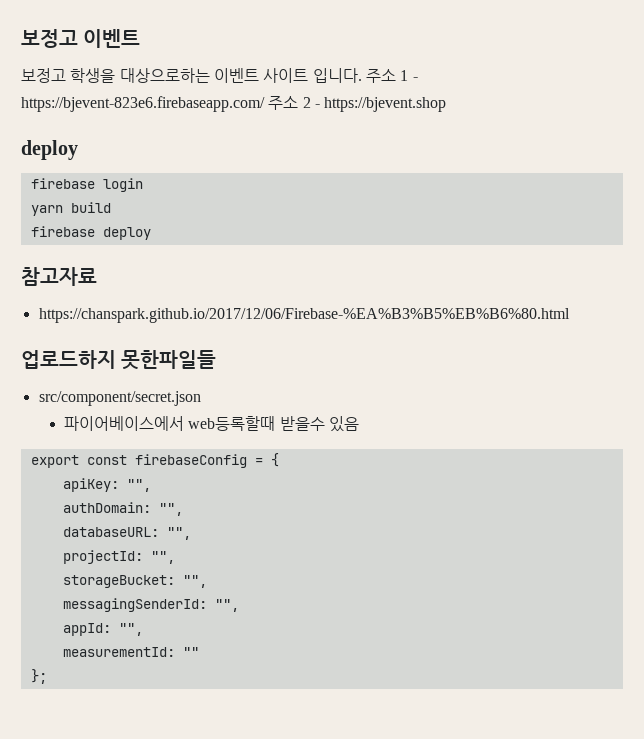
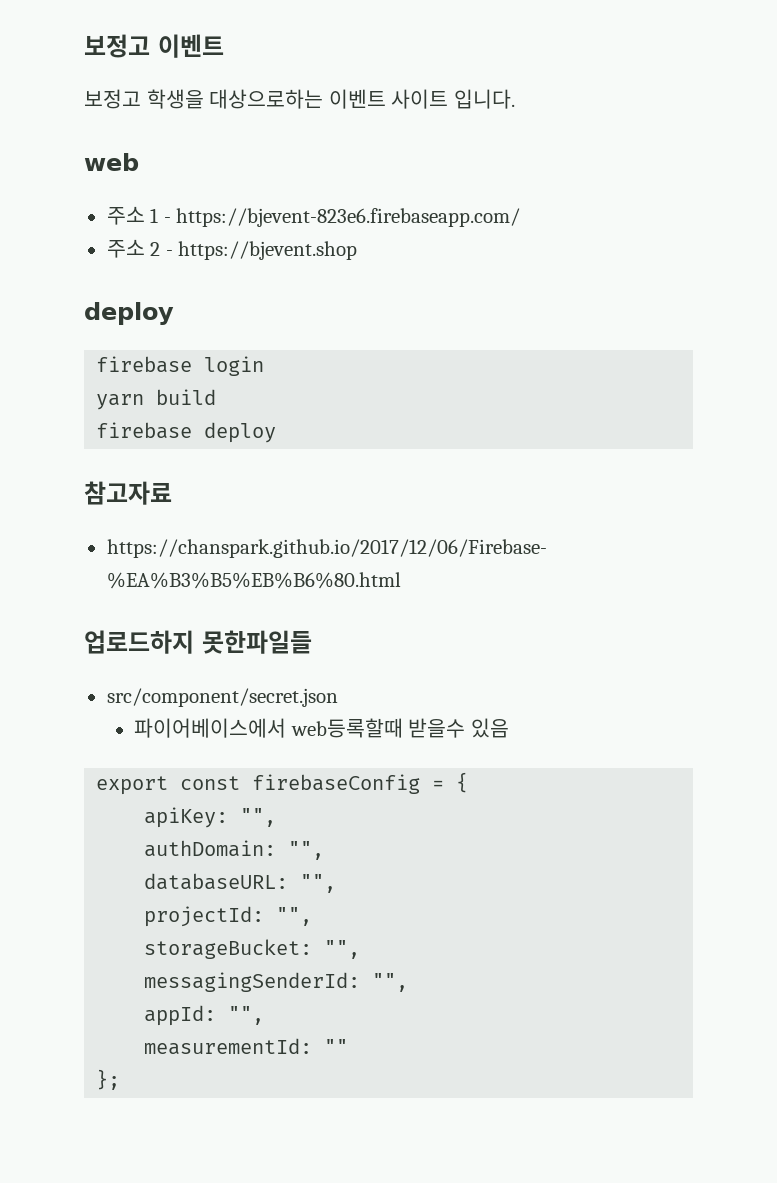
(362, 75) none -> [84,153,139,171] // web //
(265, 104) none -> (521, 217) //

